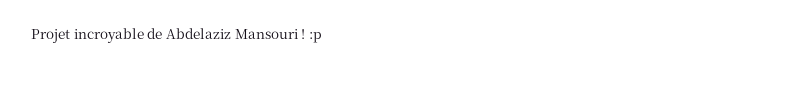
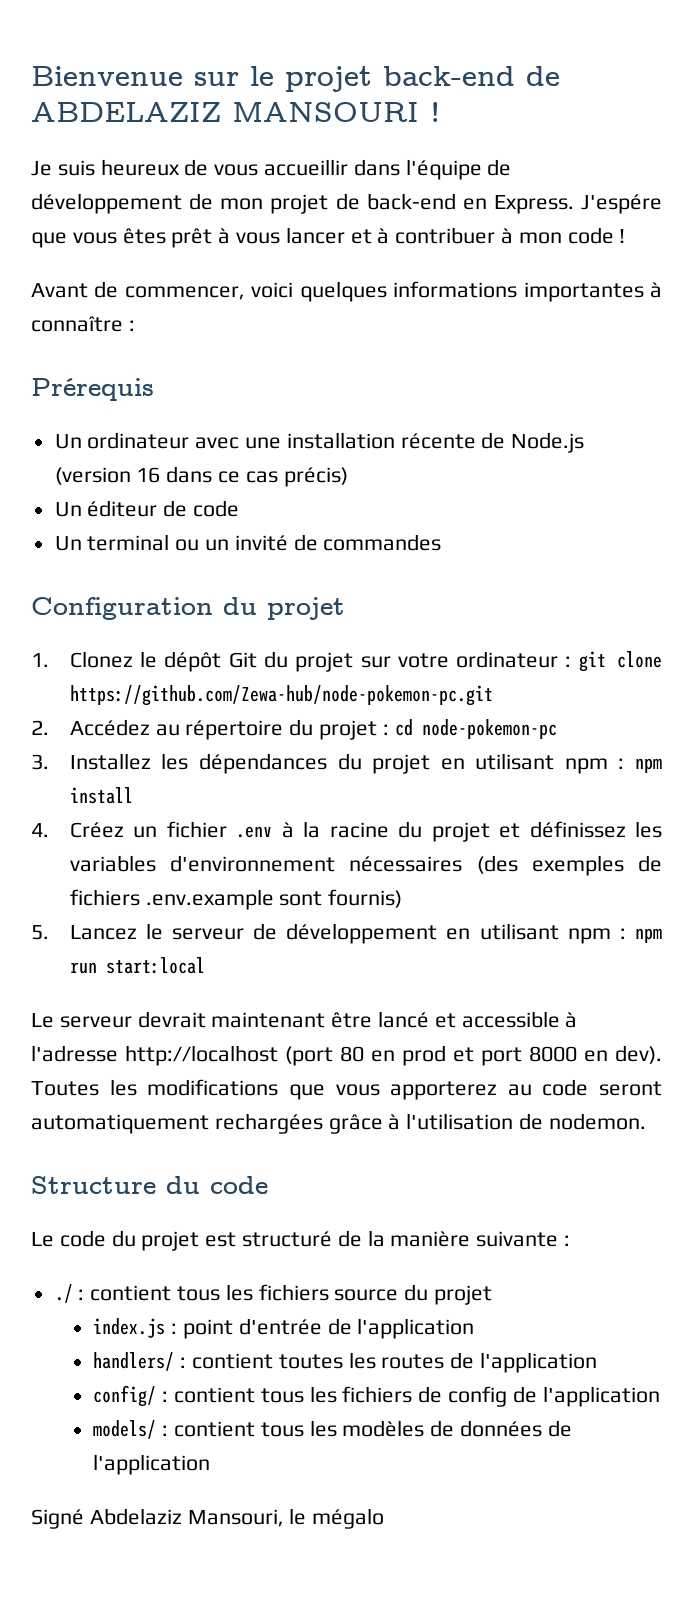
[31,28,322,43] Projet incroyable de Abdelaziz Mansouri ! :p -> [31,66,560,92] [31,102,440,122] [31,159,512,180] [31,193,662,214] [31,227,626,248] [31,281,663,302] [31,316,135,332] [31,378,154,401] [54,432,585,453] [54,466,348,487] [54,500,240,517] [54,534,442,551] [31,597,345,620] [31,651,663,672] [69,685,493,706] [31,719,557,740] [31,753,663,774] [69,787,133,804] [31,821,662,842] [69,855,662,876] [69,889,403,910] [31,923,662,944] [69,957,205,974] [31,1011,578,1028] [31,1045,662,1066] [31,1079,662,1100] [31,1113,646,1134] [31,1176,268,1194] [31,1230,571,1251] [54,1284,493,1305] [93,1318,475,1339] [93,1352,598,1373] [93,1385,660,1407] [93,1420,572,1439] [93,1454,211,1475] [31,1508,385,1529] Bienvenue sur le projet back-end de ABDELAZIZ MANSOURI ! // Je suis heureux de vous accueillir dans l'équipe de développement de mon projet de back-end en Express. J'espére que vous êtes prêt à vous lancer et à contribuer à mon code ! // Avant de commencer, voici quelques informations importantes à connaître : // Prérequis // Un ordinateur avec une installation récente de Node.js (version 16 dans ce cas précis) // Un éditeur de code // Un terminal ou un invité de commandes // Configuration du projet // 1. Clonez le dépôt Git du projet sur votre ordinateur : git clone https://github.com/Zewa-hub/node-pokemon-pc.git // 2. Accédez au répertoire du projet : cd node-pokemon-pc // 3. Installez les dépendances du projet en utilisant npm : npm install // 4. Créez un fichier .env à la racine du projet et définissez les variables d'environnement nécessaires (des exemples de fichiers .env.example sont fournis) // 5. Lancez le serveur de développement en utilisant npm : npm run start:local // Le serveur devrait maintenant être lancé et accessible à l'adresse http://localhost (port 80 en prod et port 8000 en dev). Toutes les modifications que vous apporterez au code seront automatiquement rechargées grâce à l'utilisation de nodemon. // Structure du code // Le code du projet est structuré de la manière suivante : // ./ : contient tous les fichiers source du projet // index.js : point d'entrée de l'application // handlers/ : contient toutes les routes de l'application // config/ : contient tous les fichiers de config de l'application // models/ : contient tous les modèles de données de l'application // Signé Abdelaziz Mansouri, le mégalo

